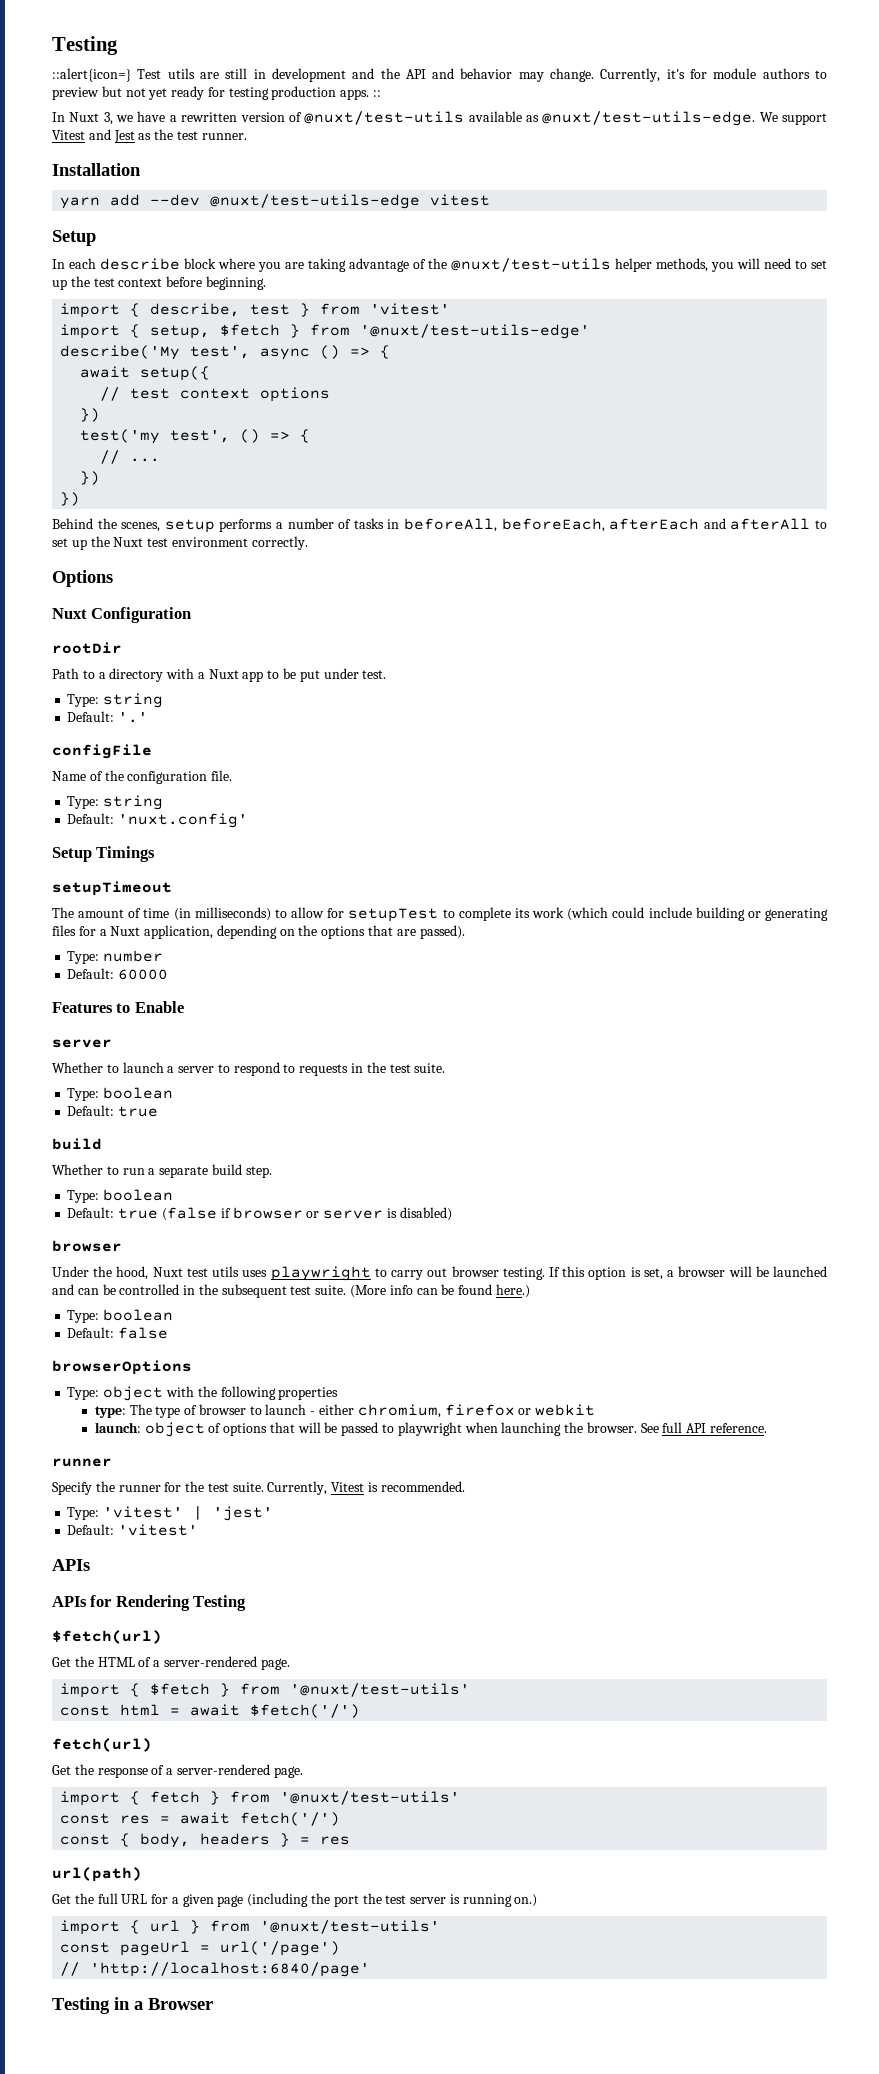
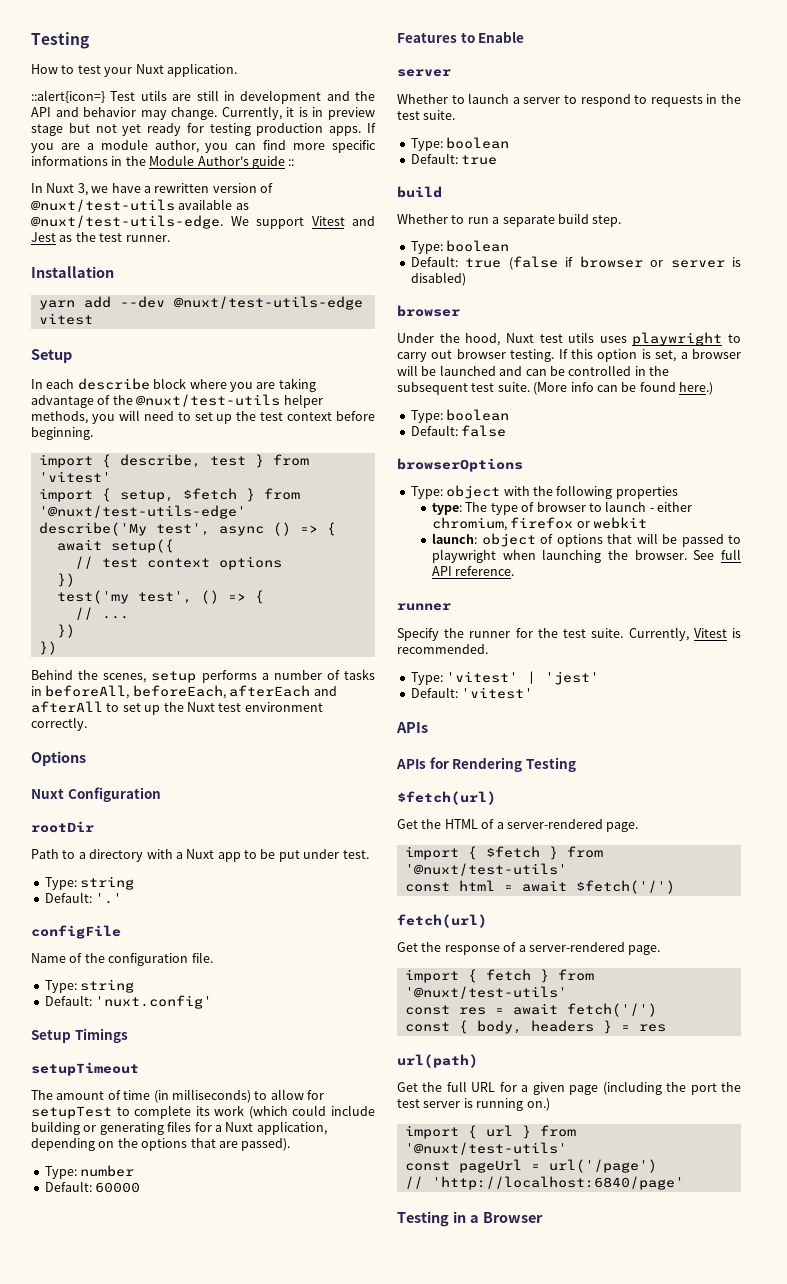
[52,36,118,55] Testing -> [31,32,89,49] [31,63,237,77] Testing // How to test your Nuxt application.
[666,68,827,79] [52,87,99,100] it's for module authors to preview -> [286,107,375,120] [31,124,63,136] it is in preview stage
(370, 94) none -> [366,123,376,133] [31,139,376,153] [31,155,285,169] If you are a module author, you can find more specific informations in the Module Author's guide

